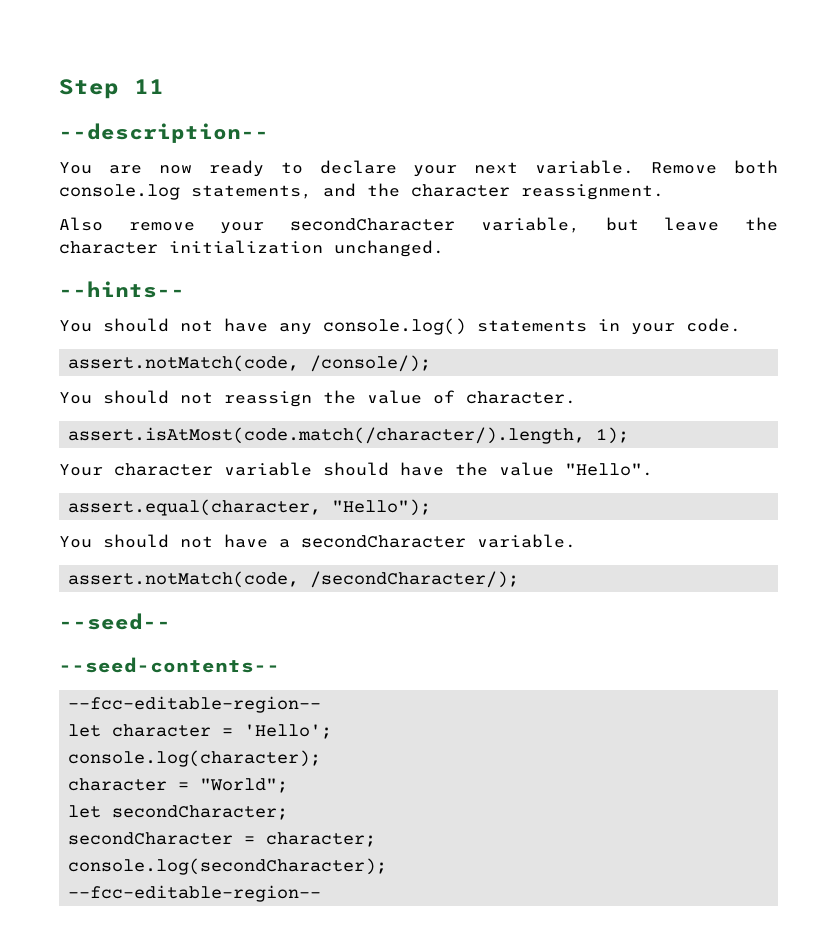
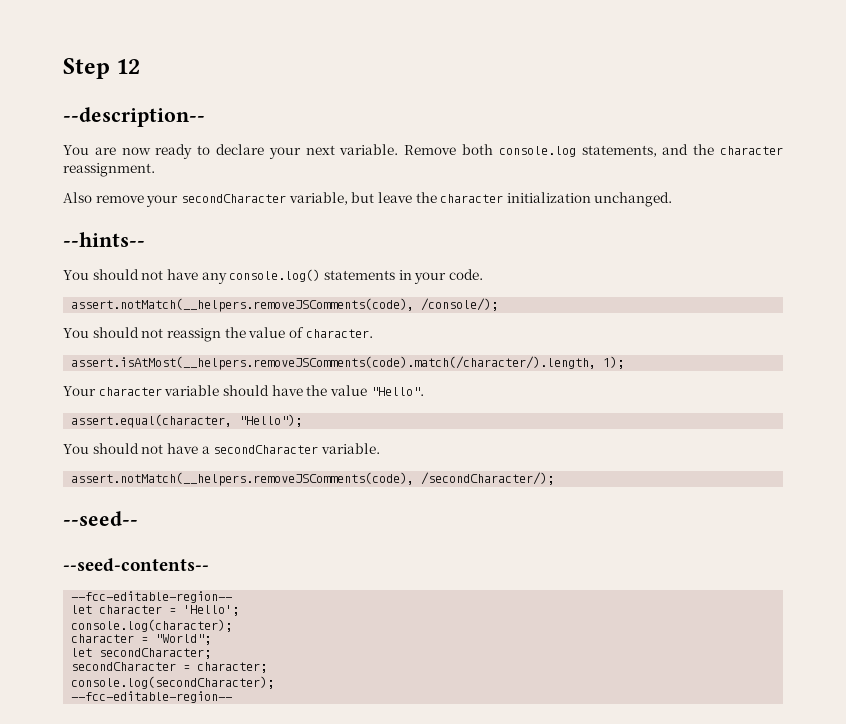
[134,79,164,94] 11 -> [116,59,141,74] 12
[68,355,300,372] assert.notMatch(code, -> [71,298,415,312] assert.notMatch(__helpers.removeJSComments(code),
[68,427,586,444] assert.isAtMost(code.match(/character/).length, -> [71,356,597,370] assert.isAtMost(__helpers.removeJSComments(code).match(/character/).length,
[68,571,300,588] assert.notMatch(code, -> [71,472,415,486] assert.notMatch(__helpers.removeJSComments(code),

